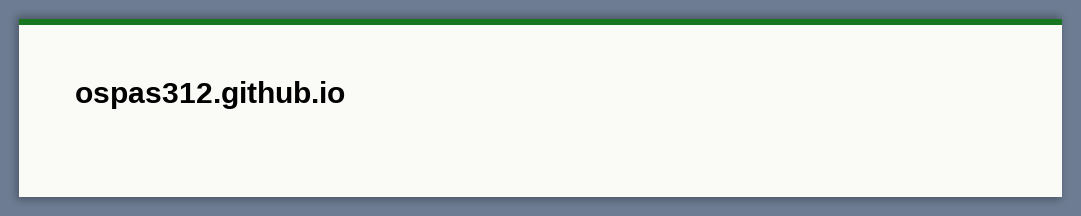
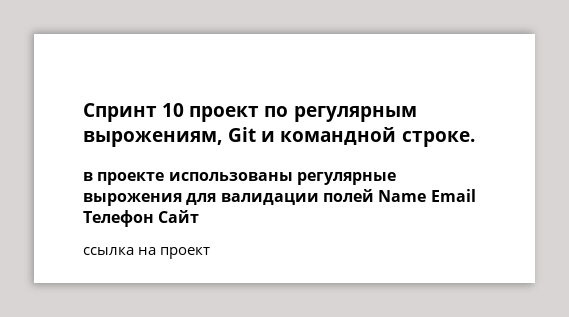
[75,81,345,109] ospas312.github.io -> [83,103,417,122] [83,127,475,147] [83,172,396,185] [83,189,476,206] [83,210,200,227] [83,247,211,259] Спринт 10 проект по регулярным вырожениям, Git и командной строке. // в проекте использованы регулярные вырожения для валидации полей Name Email Телефон Сайт // ссылка на проект

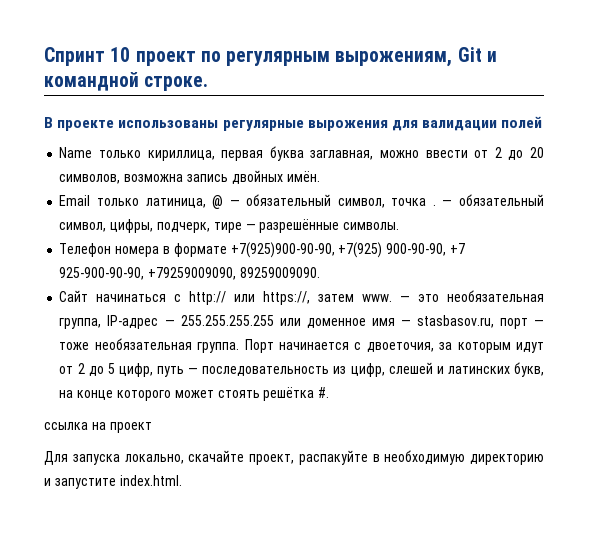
[83,172,93,181] в -> [44,117,53,128] В
[378,189,476,202] [83,210,200,227] [83,247,211,259] Name Email Телефон Сайт // ссылка на проект -> [59,146,545,161] [59,170,320,184] [59,194,544,209] [59,219,400,233] [59,242,465,258] [59,267,320,280] [59,290,544,305] [59,315,544,329] [59,338,544,353] [59,362,545,377] [59,387,330,401] [44,422,152,433] [44,450,544,465] [44,475,182,489] // Name только кириллица, первая буква заглавная, можно ввести от 2 до 20 символов, возможна запись двойных имён. // Email только латиница, @ — обязательный символ, точка . — обязательный символ, цифры, подчерк, тире — разрешённые символы. // Телефон номера в формате +7(925)900-90-90, +7(925) 900-90-90, +7 925-900-90-90, +79259009090, 89259009090. // Сайт начинаться с http:// или https://, затем www. — это необязательная группа, IP-адрес — 255.255.255.255 или доменное имя — stasbasov.ru, порт — тоже необязательная группа. Порт начинается с двоеточия, за которым идут от 2 до 5 цифр, путь — последовательность из цифр, слешей и латинских букв, на конце которого может стоять решётка #. // ссылка на проект // Для запуска локально, скачайте проект, распакуйте в необходимую директорию и запустите index.html.

